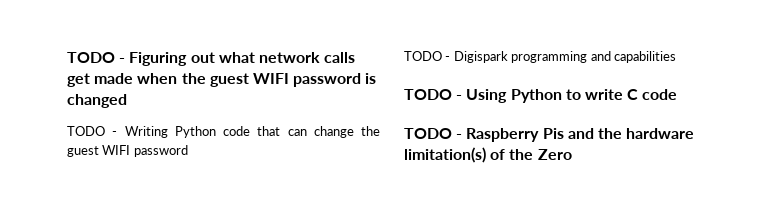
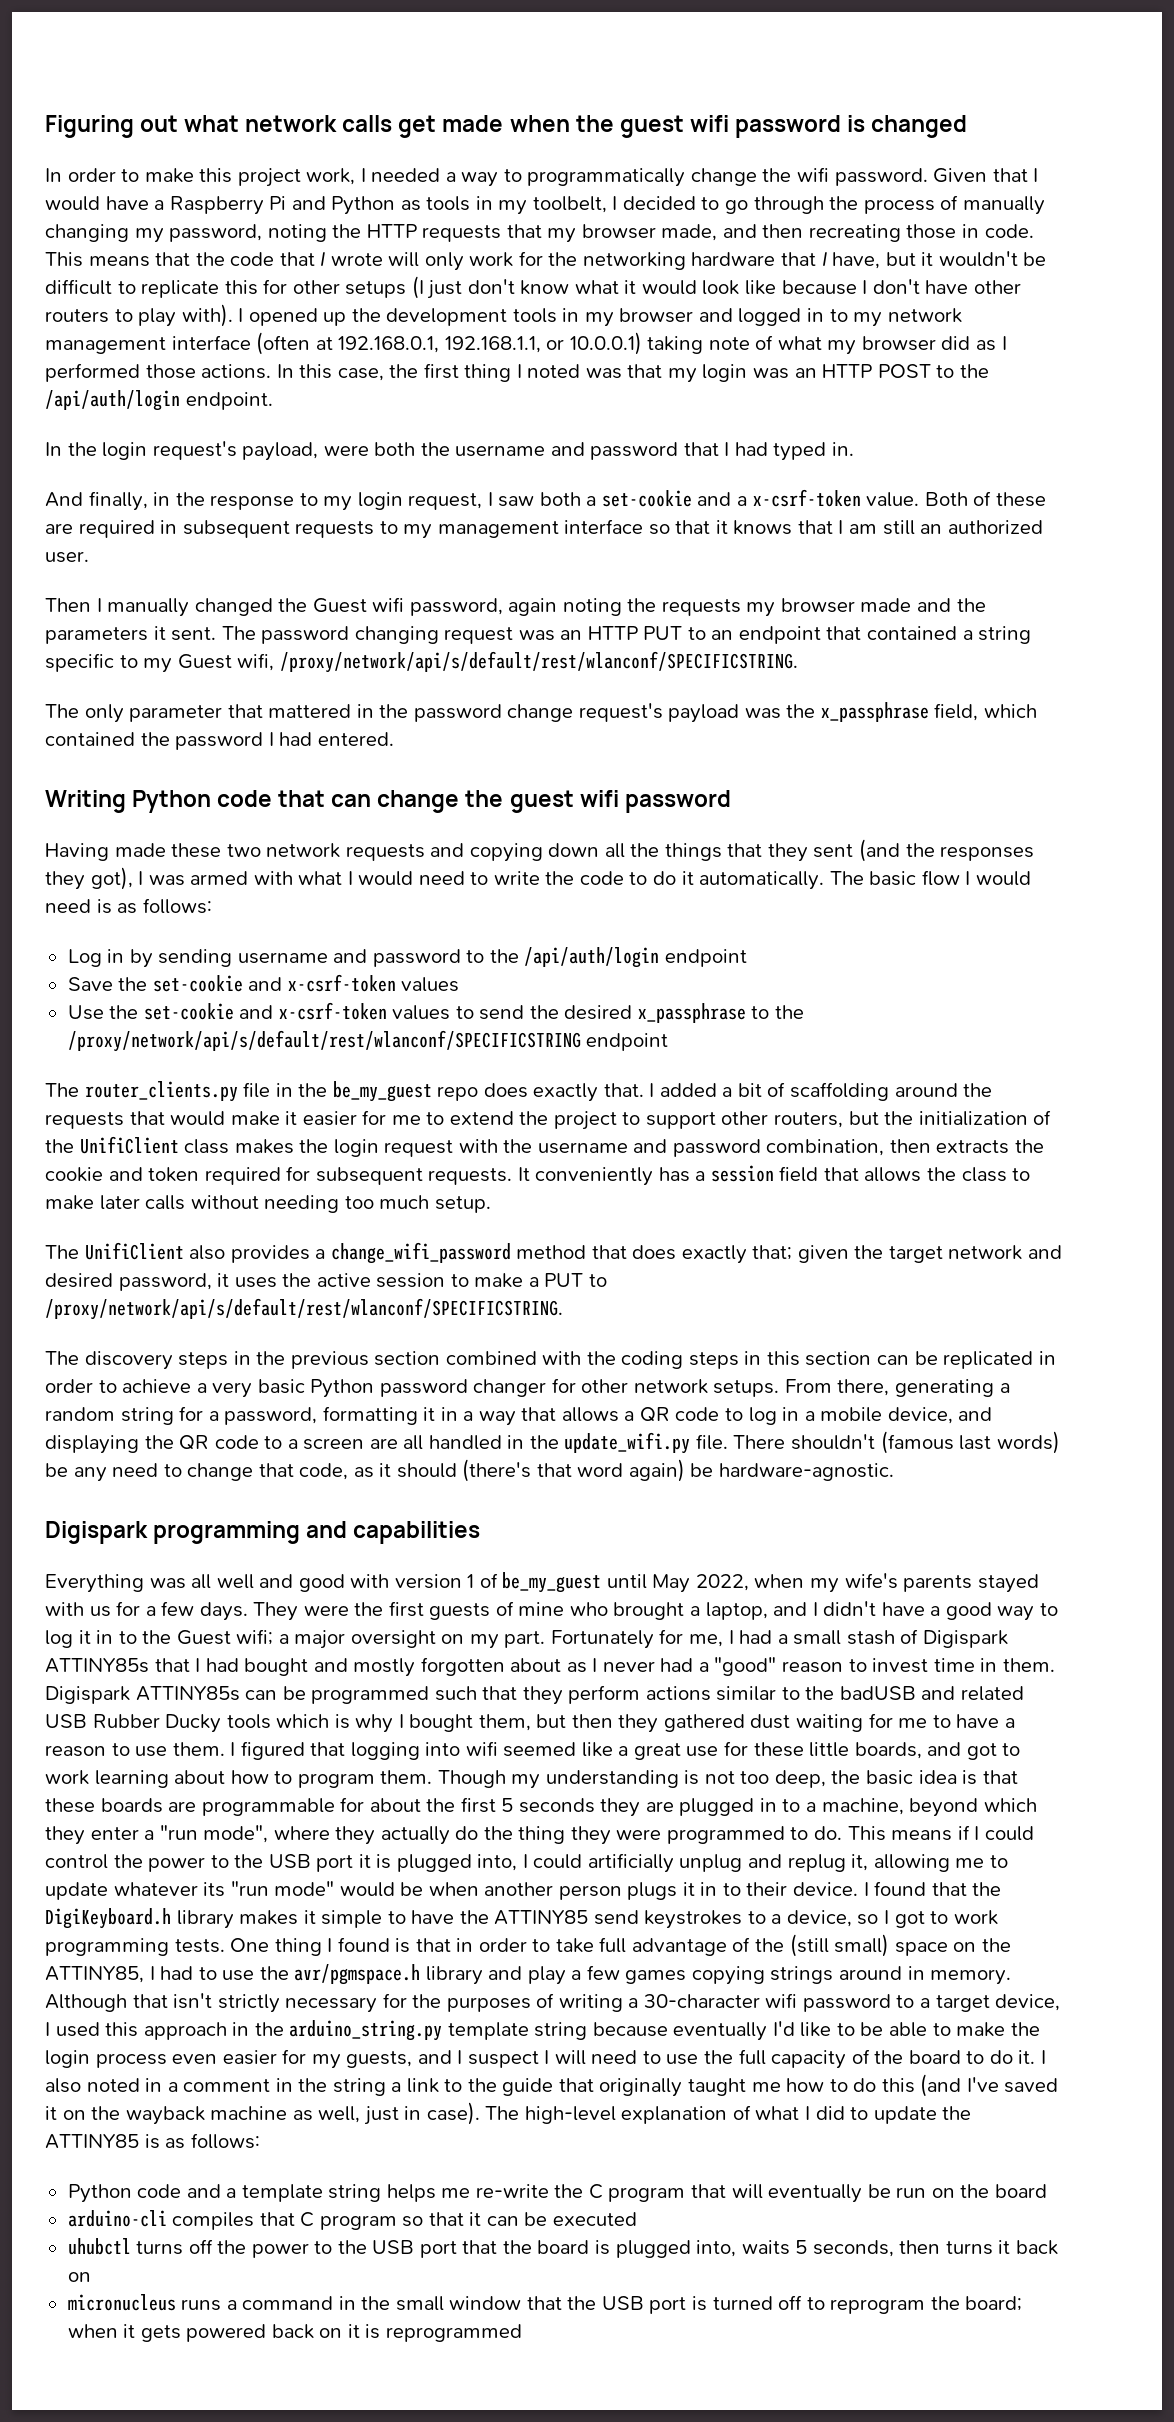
[67,52,126,63] TODO - -> (45, 126) none
[252,73,289,84] WIFI -> [689,115,729,132] wifi
[67,126,118,136] TODO - -> [45,167,1039,187] [45,195,1045,215] [45,224,1034,243] [45,251,1047,271] [45,276,1021,299] [45,304,962,327] [45,332,1007,355] [45,363,989,383] [45,390,273,411] [45,441,855,461] [45,489,1046,511] [45,519,1043,539] [45,551,89,563] [45,597,986,617] [45,626,1032,644] [45,651,798,673] [45,702,1038,723] [45,732,394,750] In order to make this project work, I needed a way to programmatically change the wifi password. Given that I would have a Raspberry Pi and Python as tools in my toolbelt, I decided to go through the process of manually changing my password, noting the HTTP requests that my browser made, and then recreating those in code. This means that the code that I wrote will only work for the networking hardware that I have, but it wouldn't be difficult to replicate this for other setups (I just don't know what it would look like because I don't have other routers to play with). I opened up the development tools in my browser and logged in to my network management interface (often at 192.168.0.1, 192.168.1.1, or 10.0.0.1) taking note of what my browser did as I performed those actions. In this case, the first thing I noted was that my login was an HTTP POST to the /api/auth/login endpoint. // In the login request's payload, were both the username and password that I had typed in. // And finally, in the response to my login request, I saw both a set-cookie and a x-csrf-token value. Both of these are required in subsequent requests to my management interface so that it knows that I am still an authorized user. // Then I manually changed the Guest wifi password, again noting the requests my browser made and the parameters it sent. The password changing request was an HTTP PUT to an endpoint that contained a string specific to my Guest wifi, /proxy/network/api/s/default/rest/wlanconf/SPECIFICSTRING. // The only parameter that mattered in the password change request's payload was the x_passphrase field, which contained the password I had entered. //
[102,145,131,155] WIFI -> [579,790,619,807] wifi
[404,51,676,63] [404,89,678,103] [404,128,695,142] [404,147,572,163] TODO - Digispark programming and capabilities // TODO - Using Python to write C code // TODO - Raspberry Pis and the hardware limitation(s) of the Zero -> [45,839,1035,862] [45,867,1031,890] [45,898,212,914] [67,947,747,968] [67,974,460,992] [67,1002,804,1023] [67,1030,669,1052] [45,1081,993,1102] [45,1110,1052,1130] [45,1136,1045,1157] [45,1165,1031,1186] [45,1195,491,1213] [45,1242,1063,1264] [45,1273,607,1291] [45,1298,563,1320] [45,1351,1056,1370] [45,1378,1010,1398] [45,1406,993,1426] [45,1431,1060,1454] [45,1459,895,1482] [45,1521,481,1544] [45,1572,1039,1593] [45,1601,1058,1621] [45,1629,1008,1649] [45,1657,1055,1677] [45,1685,1025,1705] [45,1713,1015,1733] [45,1741,1021,1760] [45,1770,1018,1789] [45,1797,1037,1817] [45,1825,1034,1845] [45,1853,1008,1873] [45,1881,1002,1900] [45,1908,998,1929] [45,1934,1011,1957] [45,1964,1012,1985] [45,1993,1061,2013] [45,2020,1040,2041] [45,2049,1046,2069] [45,2074,1059,2097] [45,2102,972,2125] [45,2133,260,2149] [67,2184,1047,2203] [67,2210,637,2230] [67,2238,1058,2258] [67,2272,91,2282] [67,2294,1023,2314] [67,2324,522,2342] Having made these two network requests and copying down all the things that they sent (and the responses they got), I was armed with what I would need to write the code to do it automatically. The basic flow I would need is as follows: // Log in by sending username and password to the /api/auth/login endpoint // Save the set-cookie and x-csrf-token values // Use the set-cookie and x-csrf-token values to send the desired x_passphrase to the /proxy/network/api/s/default/rest/wlanconf/SPECIFICSTRING endpoint // The router_clients.py file in the be_my_guest repo does exactly that. I added a bit of scaffolding around the requests that would make it easier for me to extend the project to support other routers, but the initialization of the UnifiClient class makes the login request with the username and password combination, then extracts the cookie and token required for subsequent requests. It conveniently has a session field that allows the class to make later calls without needing too much setup. // The UnifiClient also provides a change_wifi_password method that does exactly that; given the target network and desired password, it uses the active session to make a PUT to /proxy/network/api/s/default/rest/wlanconf/SPECIFICSTRING. // The discovery steps in the previous section combined with the coding steps in this section can be replicated in order to achieve a very basic Python password changer for other network setups. From there, generating a random string for a password, formatting it in a way that allows a QR code to log in a mobile device, and displaying the QR code to a screen are all handled in the update_wifi.py file. There shouldn't (famous last words) be any need to change that code, as it should (there's that word again) be hardware-agnostic. // Digispark programming and capabilities // Everything was all well and good with version 1 of be_my_guest until May 2022, when my wife's parents stayed with us for a few days. They were the first guests of mine who brought a laptop, and I didn't have a good way to log it in to the Guest wifi; a major oversight on my part. Fortunately for me, I had a small stash of Digispark ATTINY85s that I had bought and mostly forgotten about as I never had a "good" reason to invest time in them. Digispark ATTINY85s can be programmed such that they perform actions similar to the badUSB and related USB Rubber Ducky tools which is why I bought them, but then they gathered dust waiting for me to have a reason to use them. I figured that logging into wifi seemed like a great use for these little boards, and got to work learning about how to program them. Though my understanding is not too deep, the basic idea is that these boards are programmable for about the first 5 seconds they are plugged in to a machine, beyond which they enter a "run mode", where they actually do the thing they were programmed to do. This means if I could control the power to the USB port it is plugged into, I could artificially unplug and replug it, allowing me to update whatever its "run mode" would be when another person plugs it in to their device. I found that the DigiKeyboard.h library makes it simple to have the ATTINY85 send keystrokes to a device, so I got to work programming tests. One thing I found is that in order to take full advantage of the (still small) space on the ATTINY85, I had to use the avr/pgmspace.h library and play a few games copying strings around in memory. Although that isn't strictly necessary for the purposes of writing a 30-character wifi password to a target device, I used this approach in the arduino_string.py template string because eventually I'd like to be able to make the login process even easier for my guests, and I suspect I will need to use the full capacity of the board to do it. I also noted in a comment in the string a link to the guide that originally taught me how to do this (and I've saved it on the wayback machine as well, just in case). The high-level explanation of what I did to update the ATTINY85 is as follows: // Python code and a template string helps me re-write the C program that will eventually be run on the board // arduino-cli compiles that C program so that it can be executed // uhubctl turns off the power to the USB port that the board is plugged into, waits 5 seconds, then turns it back on // micronucleus runs a command in the small window that the USB port is turned off to reprogram the board; when it gets powered back on it is reprogrammed

